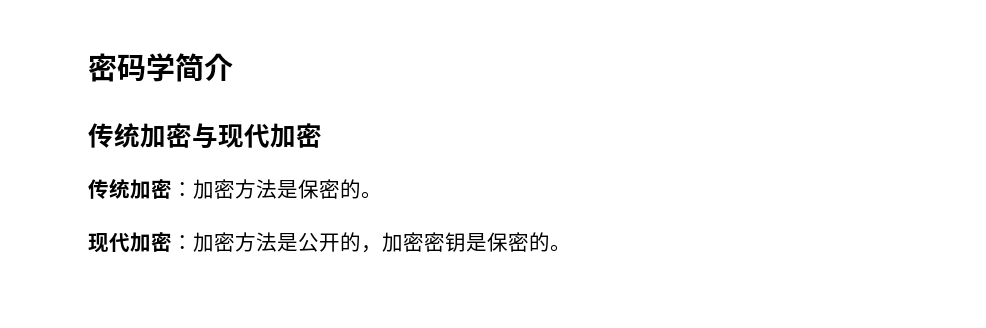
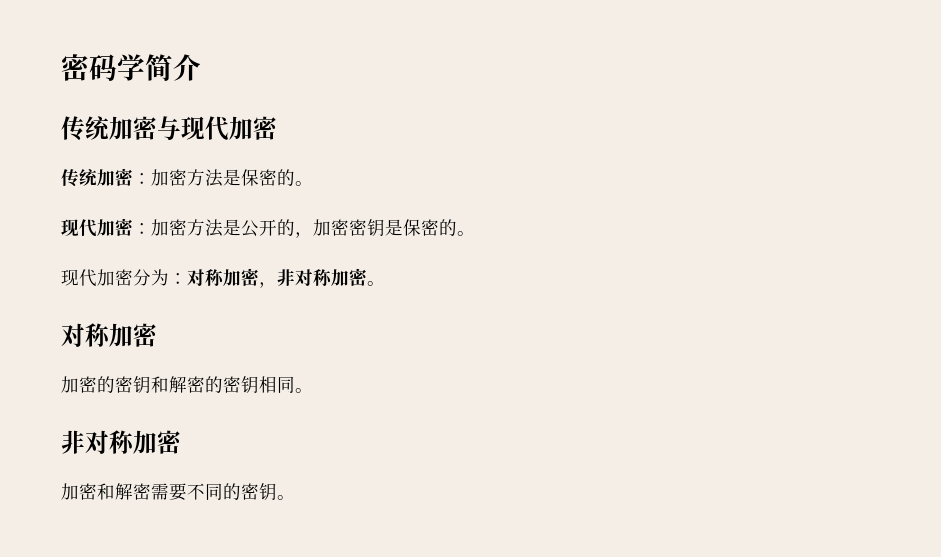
(571, 248) none -> [61,268,385,288] [61,323,158,347] [61,376,313,394] [61,430,182,454] [61,483,295,501] // 现代加密分为：对称加密，非对称加密。 // 对称加密 // 加密的密钥和解密的密钥相同。 // 非对称加密 // 加密和解密需要不同的密钥。

